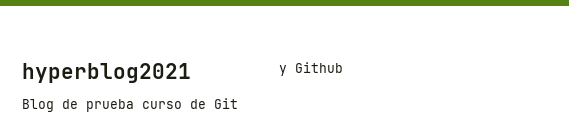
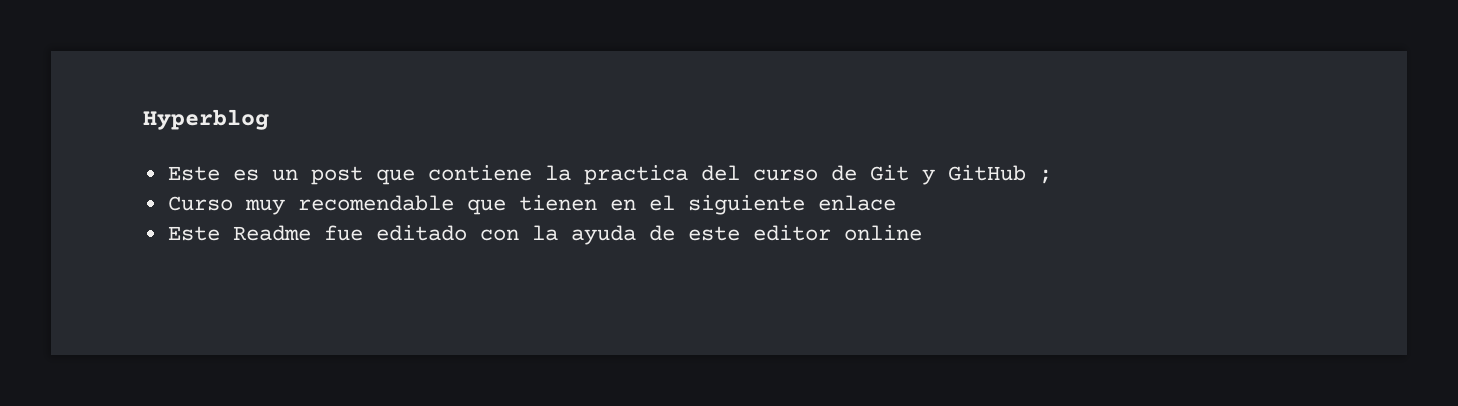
[22,63,191,83] [22,98,238,112] [279,62,343,76] hyperblog2021 // Blog de prueba curso de Git y Github -> [143,109,269,130] [167,165,1052,185] [167,195,896,215] [167,225,922,245] Hyperblog // Este es un post que contiene la practica del curso de Git y GitHub ; // Curso muy recomendable que tienen en el siguiente enlace // Este Readme fue editado con la ayuda de este editor online

